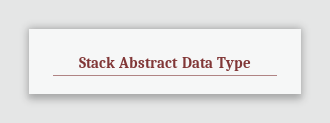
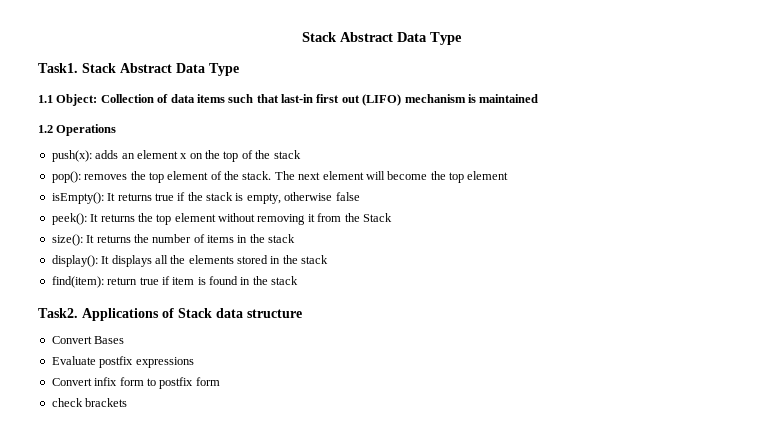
[79,56,251,71] Stack Abstract Data Type -> [301,32,462,45] [38,63,239,76] [38,94,539,106] [38,124,117,136] [51,150,301,162] [51,171,509,183] [51,192,360,204] [51,213,392,225] [51,234,296,246] [51,255,329,267] [51,276,299,288] [38,308,302,321] [51,336,125,344] [51,356,194,368] [51,377,220,389] [51,398,128,407] Stack Abstract Data Type // Task1. Stack Abstract Data Type // 1.1 Object: Collection of data items such that last-in first out (LIFO) mechanism is maintained // 1.2 Operations // push(x): adds an element x on the top of the stack // pop(): removes the top element of the stack. The next element will become the top element // isEmpty(): It returns true if the stack is empty, otherwise false // peek(): It returns the top element without removing it from the Stack // size(): It returns the number of items in the stack // display(): It displays all the elements stored in the stack // find(item): return true if item is found in the stack // Task2. Applications of Stack data structure // Convert Bases // Evaluate postfix expressions // Convert infix form to postfix form // check brackets

